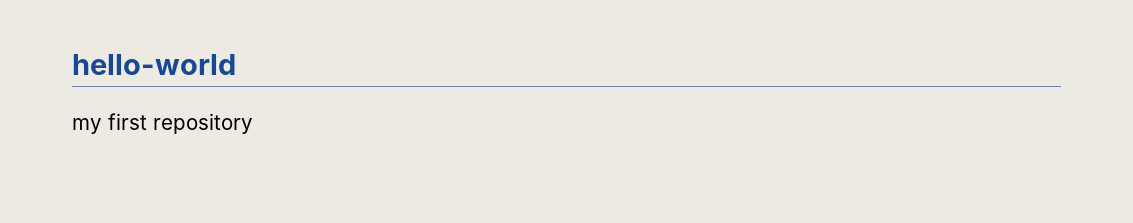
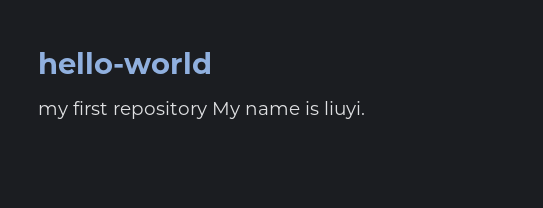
(253, 123) none -> [212,101,365,119] My name is liuyi.

